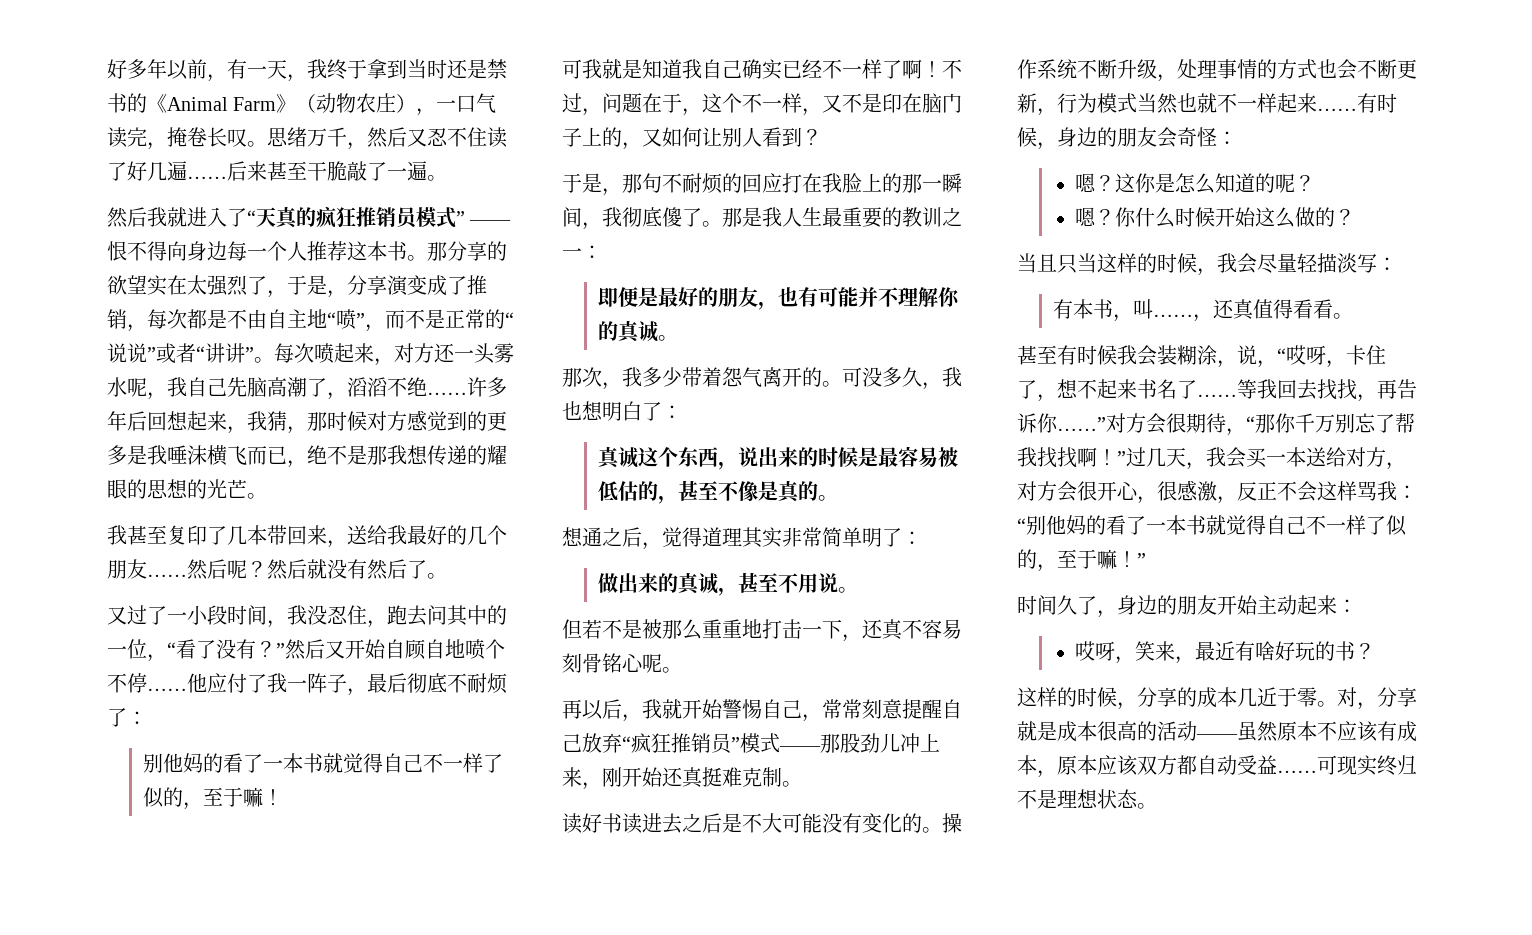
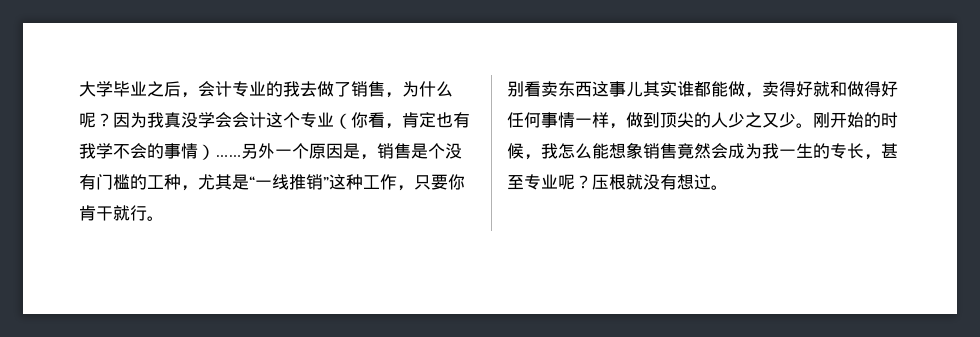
[107,59,507,82] [107,93,497,116] [107,127,507,150] [107,161,447,181] [107,206,512,229] [107,241,507,261] [107,275,487,298] [107,309,514,332] [107,343,514,366] [107,377,507,400] [107,410,507,434] [107,445,507,468] [107,479,267,499] [107,525,507,548] [107,559,447,580] [107,605,507,628] [107,639,505,662] [107,673,507,696] [107,708,147,727] [142,753,503,773] [142,787,283,810] [562,59,962,80] [562,93,962,116] [562,127,822,150] [562,173,962,196] [562,207,962,230] [562,245,602,259] [597,287,960,310] [597,320,678,343] [562,367,962,390] [562,401,682,421] [597,446,958,470] [597,480,838,504] [562,527,922,550] [597,572,858,596] [562,619,962,642] [562,653,682,673] [562,699,962,722] [562,733,940,754] [562,767,802,790] [562,813,962,834] [1017,59,1417,82] [1017,93,1397,116] [1017,127,1237,150] [1074,173,1315,194] [1074,207,1355,228] [1017,253,1397,276] [1052,299,1353,322] [1017,345,1386,368] [1017,379,1417,402] [1017,413,1415,436] [1017,447,1406,470] [1017,480,1417,504] [1017,515,1407,536] [1017,549,1146,572] [1017,595,1357,618] [1074,641,1375,664] [1017,687,1417,710] [1017,721,1417,742] [1017,755,1417,778] [1017,789,1138,809] 好多年以前，有一天，我终于拿到当时还是禁书的《Animal Farm》（动物农庄），一口气读完，掩卷长叹。思绪万千，然后又忍不住读了好几遍……后来甚至干脆敲了一遍。 // 然后我就进入了“天真的疯狂推销员模式” ——恨不得向身边每一个人推荐这本书。那分享的欲望实在太强烈了，于是，分享演变成了推销，每次都是不由自主地“喷”，而不是正常的“说说”或者“讲讲”。每次喷起来，对方还一头雾水呢，我自己先脑高潮了，滔滔不绝……许多年后回想起来，我猜，那时候对方感觉到的更多是我唾沫横飞而已，绝不是那我想传递的耀眼的思想的光芒。 // 我甚至复印了几本带回来，送给我最好的几个朋友……然后呢？然后就没有然后了。 // 又过了一小段时间，我没忍住，跑去问其中的一位，“看了没有？”然后又开始自顾自地喷个不停……他应付了我一阵子，最后彻底不耐烦了： // 别他妈的看了一本书就觉得自己不一样了似的，至于嘛！ // 可我就是知道我自己确实已经不一样了啊！不过，问题在于，这个不一样，又不是印在脑门子上的，又如何让别人看到？ // 于是，那句不耐烦的回应打在我脸上的那一瞬间，我彻底傻了。那是我人生最重要的教训之一： // 即便是最好的朋友，也有可能并不理解你的真诚。 // 那次，我多少带着怨气离开的。可没多久，我也想明白了： // 真诚这个东西，说出来的时候是最容易被低估的，甚至不像是真的。 // 想通之后，觉得道理其实非常简单明了： // 做出来的真诚，甚至不用说。 // 但若不是被那么重重地打击一下，还真不容易刻骨铭心呢。 // 再以后，我就开始警惕自己，常常刻意提醒自己放弃“疯狂推销员”模式——那股劲儿冲上来，刚开始还真挺难克制。 // 读好书读进去之后是不大可能没有变化的。操作系统不断升级，处理事情的方式也会不断更新，行为模式当然也就不一样起来……有时候，身边的朋友会奇怪： // 嗯？这你是怎么知道的呢？ // 嗯？你什么时候开始这么做的？ // 当且只当这样的时候，我会尽量轻描淡写： // 有本书，叫……，还真值得看看。 // 甚至有时候我会装糊涂，说，“哎呀，卡住了，想不起来书名了……等我回去找找，再告诉你……”对方会很期待，“那你千万别忘了帮我找找啊！”过几天，我会买一本送给对方，对方会很开心，很感激，反正不会这样骂我：“别他妈的看了一本书就觉得自己不一样了似的，至于嘛！” // 时间久了，身边的朋友开始主动起来： // 哎呀，笑来，最近有啥好玩的书？ // 这样的时候，分享的成本几近于零。对，分享就是成本很高的活动——虽然原本不应该有成本，原本应该双方都自动受益……可现实终归不是理想状态 -> [79,81,453,98] [79,112,470,129] [79,143,462,160] [79,174,465,191] [79,205,164,221] [507,81,898,98] [507,112,898,129] [507,142,898,160] [507,174,711,190] 大学毕业之后，会计专业的我去做了销售，为什么呢？因为我真没学会会计这个专业（你看，肯定也有我学不会的事情）……另外一个原因是，销售是个没有门槛的工种，尤其是“一线推销”这种工作，只要你肯干就行。 // 别看卖东西这事儿其实谁都能做，卖得好就和做得好任何事情一样，做到顶尖的人少之又少。刚开始的时候，我怎么能想象销售竟然会成为我一生的专长，甚至专业呢？压根就没有想过

